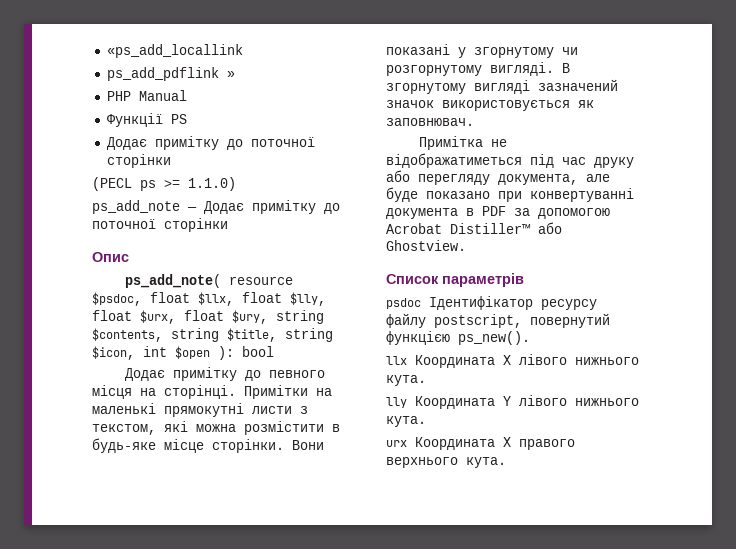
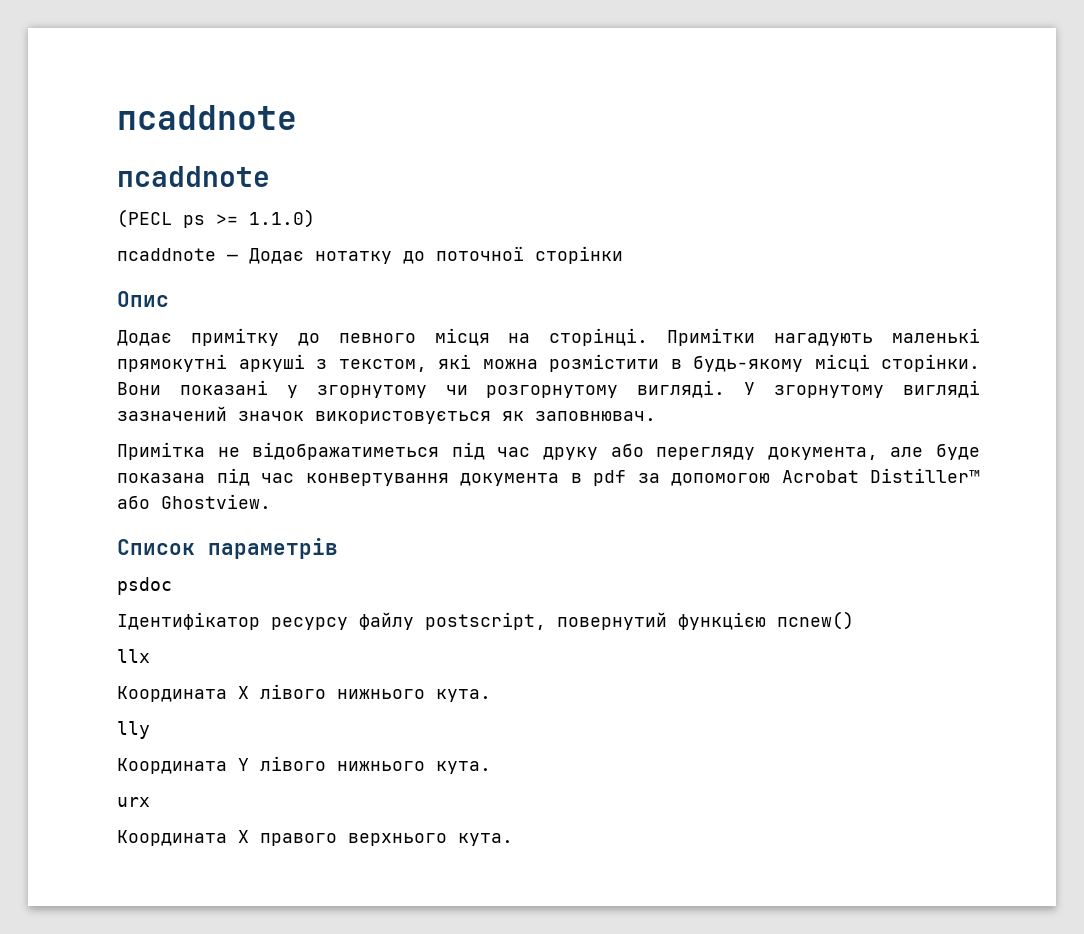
[106,44,243,58] [106,67,235,81] [106,90,187,101] [106,113,187,127] [106,136,315,150] [106,154,171,168] «ps_add_locallink // ps_add_pdflink » // PHP Manual // Функції PS // Додає примітку до поточної сторінки -> [117,105,297,130] [117,166,270,187] псaddnote // псaddnote
[92,200,180,214] ps_add_note -> [117,248,216,261] псaddnote
[252,200,316,214] примітку -> [315,251,392,264] нотатку
[124,274,293,288] [92,292,326,306] [92,310,324,324] [92,328,333,342] [92,346,274,360] // ps_add_note( resource $psdoc, float $llx, float $lly, float $urx, float $ury, string $contents, string $title, string $icon, int $open ): bool -> (169, 299) none
[316,388,332,396] на -> [774,333,874,346] нагадують
[252,406,292,414] листи -> [238,354,305,372] аркуші
[92,438,204,453] будь-яке місце -> [693,354,870,372] будь-якому місці
[562,63,570,73] В -> [744,382,756,395] У
[426,188,634,202] показано при конвертуванні -> [117,468,449,486] показана під час конвертування
[482,206,506,216] PDF -> [593,470,626,486] pdf
(421, 303) none -> (172, 586) //
[458,331,530,345] ps_new(). -> [777,611,854,630] псnew()
(407, 360) none -> (150, 656) //
(407, 402) none -> (150, 730) //
(407, 443) none -> (150, 802) //

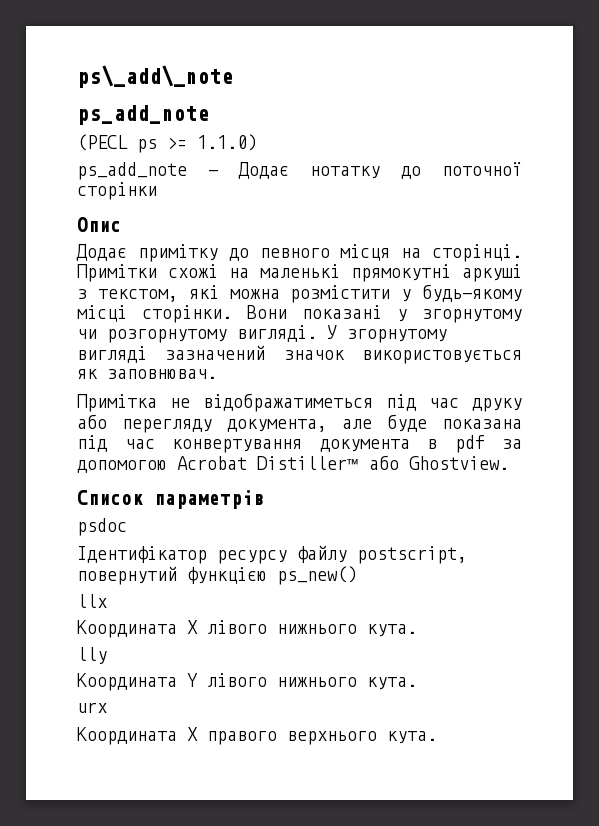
[117,105,297,130] [117,166,270,187] псaddnote // псaddnote -> [77,65,233,88] [77,105,209,125] ps\_add\_note // ps_add_note
[117,248,216,261] псaddnote -> [77,162,187,180] ps_add_note
[774,333,874,346] нагадують -> [168,264,249,278] схожі на
[670,359,682,369] в -> [401,289,412,302] у
[777,611,854,630] псnew() -> [277,566,357,585] ps_new()

